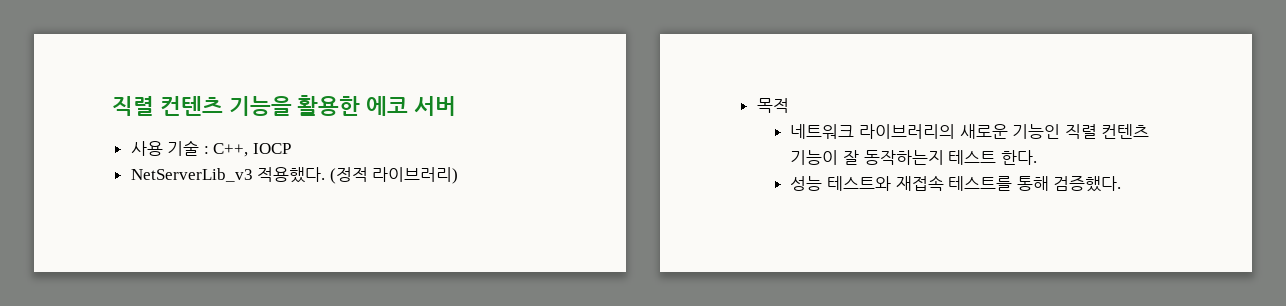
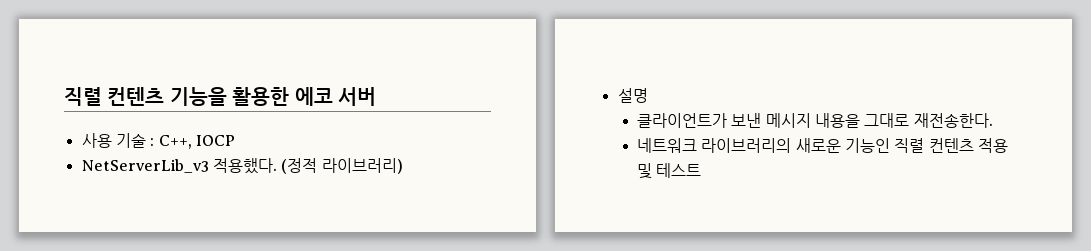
[756,98,789,113] 목적 -> [617,88,648,103] [636,113,993,128] 설명 // 클라이언트가 보낸 메시지 내용을 그대로 재전송한다.
[790,150,1037,165] [790,175,1122,192] 기능이 잘 동작하는지 테스트 한다. // 성능 테스트와 재접속 테스트를 통해 검증했다. -> [977,138,1008,153] [636,163,702,179] 적용 및 테스트

